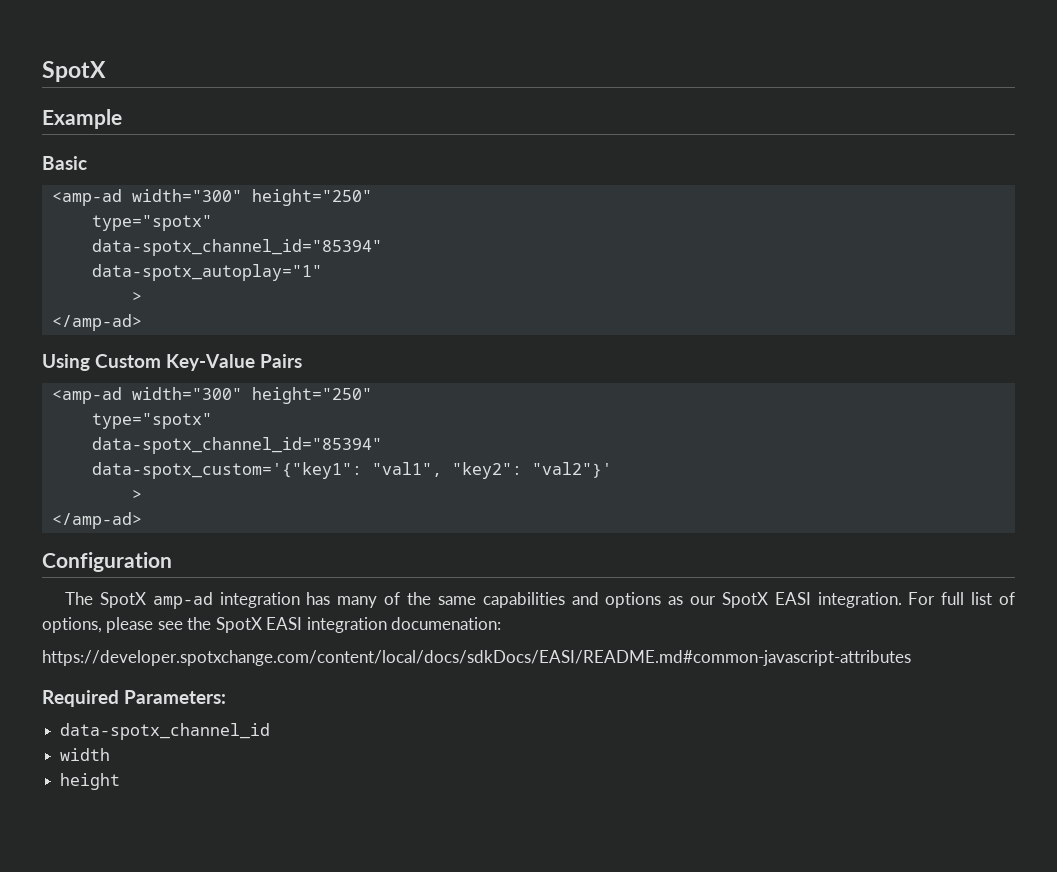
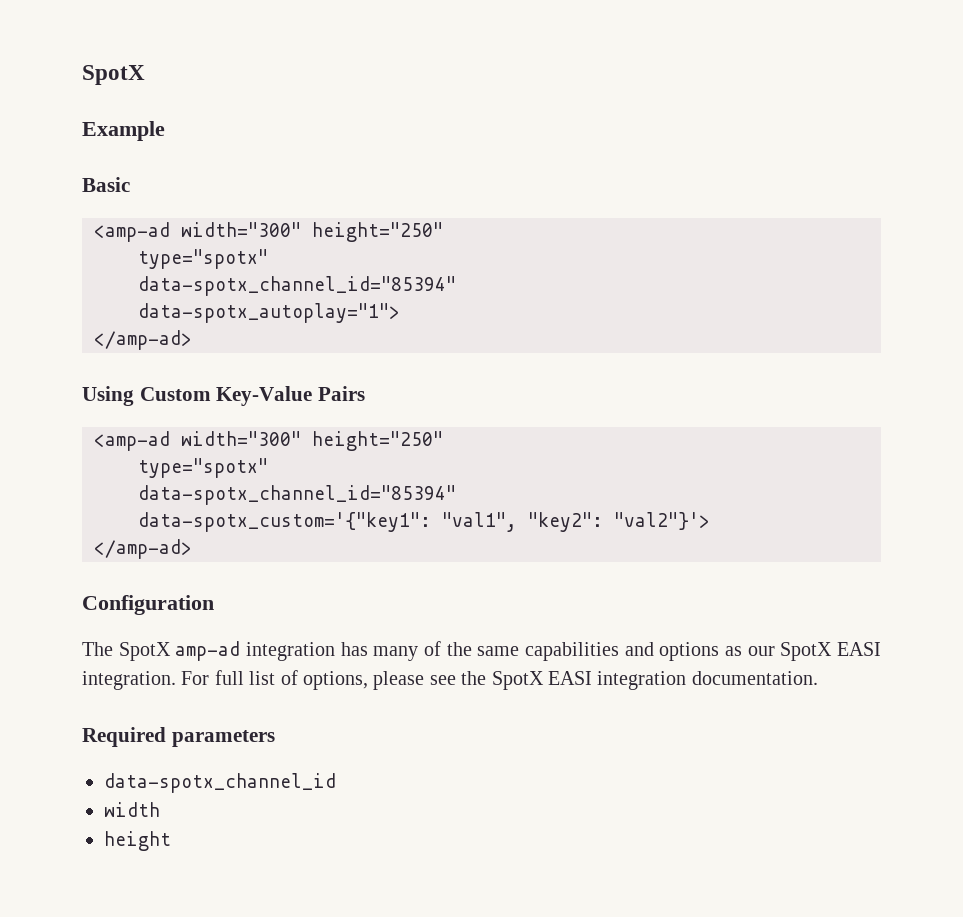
[91,264,322,281] [131,291,142,302] data-spotx_autoplay="1" // > -> [138,303,400,323] data-spotx_autoplay="1">
[531,462,612,478] [131,489,142,500] "val2"}' // > -> [614,512,710,530] "val2"}'>
[391,617,502,630] [42,650,911,666] documenation: // https://developer.spotxchange.com/content/local/docs/sdkDocs/EASI/README.md#common-javascript-attributes -> [691,671,818,685] documentation.
[124,690,226,704] Parameters: -> [171,730,275,747] parameters

